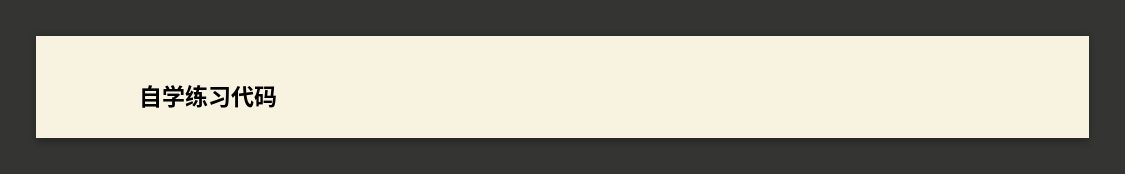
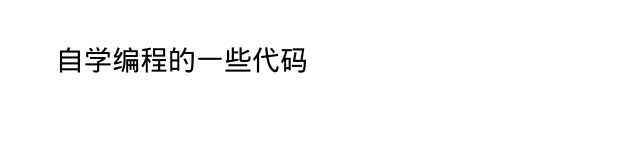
[185,85,231,108] 练习 -> [112,47,252,73] 编程的一些

